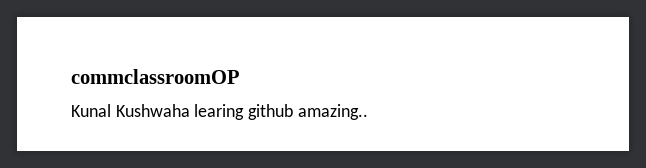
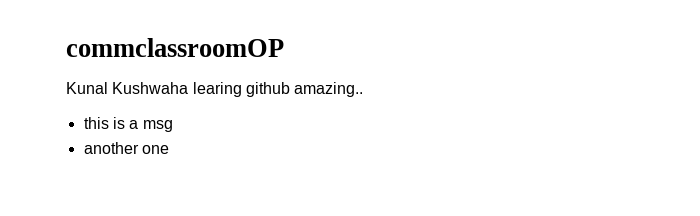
(368, 112) none -> [83,117,173,132] [83,142,169,154] // this is a msg // another one

